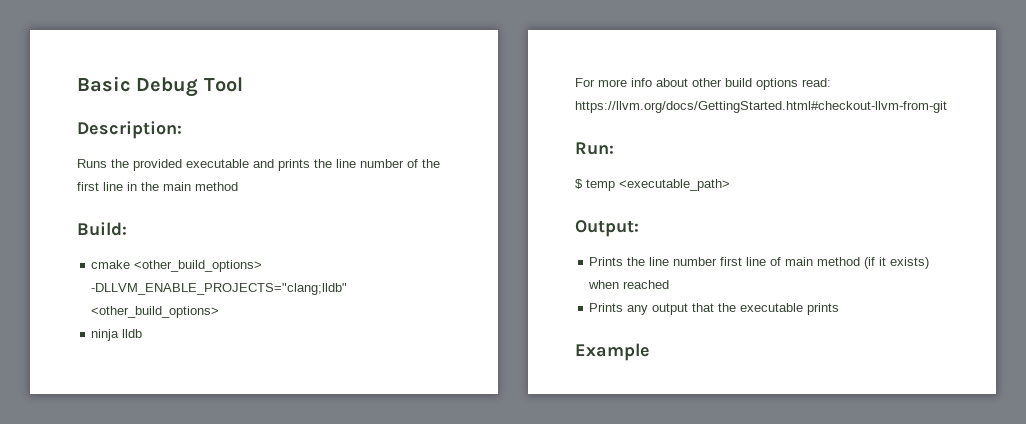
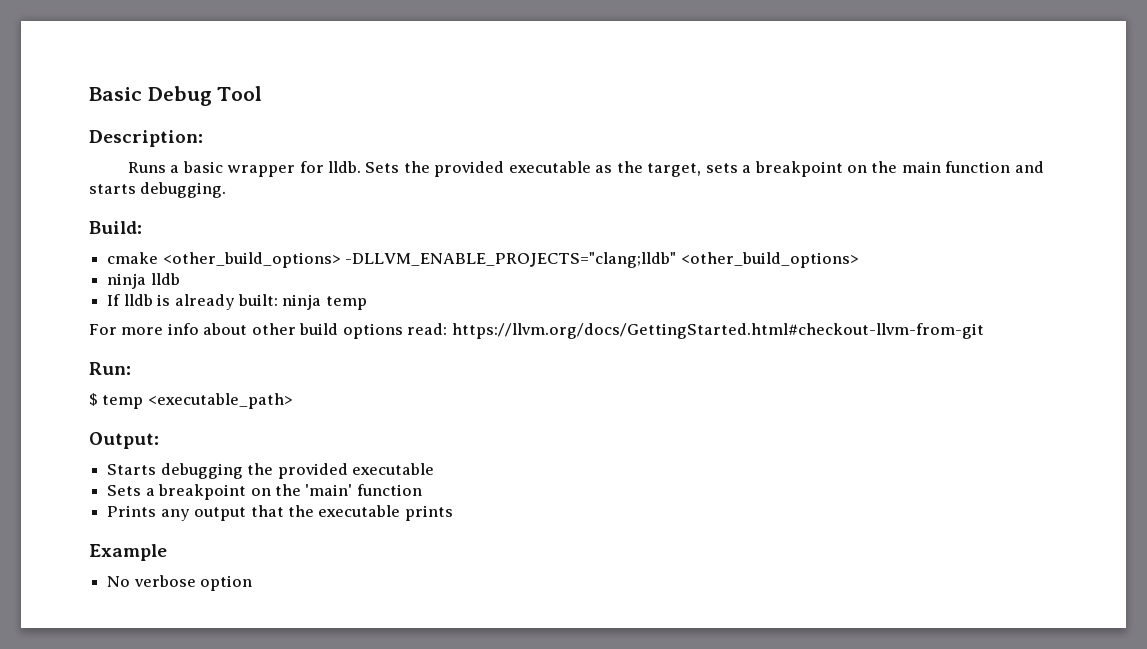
[111,159,440,171] [77,182,238,191] the provided executable and prints the line number of the first line in the main method -> [170,161,1044,177] [89,182,227,198] a basic wrapper for lldb. Sets the provided executable as the target, sets a breakpoint on the main function and starts debugging.
(143, 333) none -> [107,294,367,310] // If lldb is already built: ninja temp
[589,257,930,269] [588,280,670,289] Prints the line number first line of main method (if it exists) when reached -> [107,463,434,479] [107,484,422,500] Starts debugging the provided executable // Sets a breakpoint on the 'main' function
(650, 352) none -> [107,575,253,591] // No verbose option

